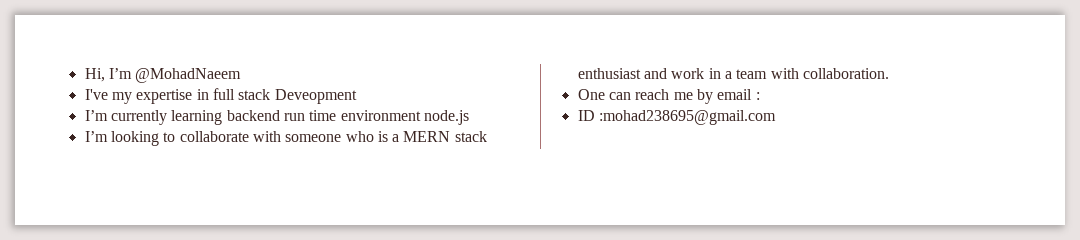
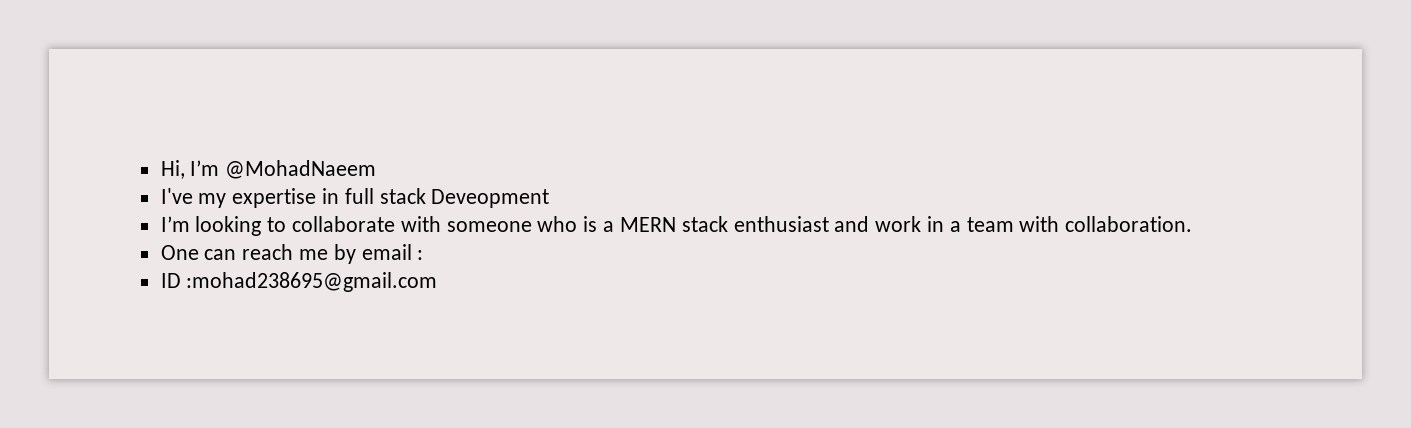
[84,110,469,125] // I’m currently learning backend run time environment node.js -> (550, 198) none

